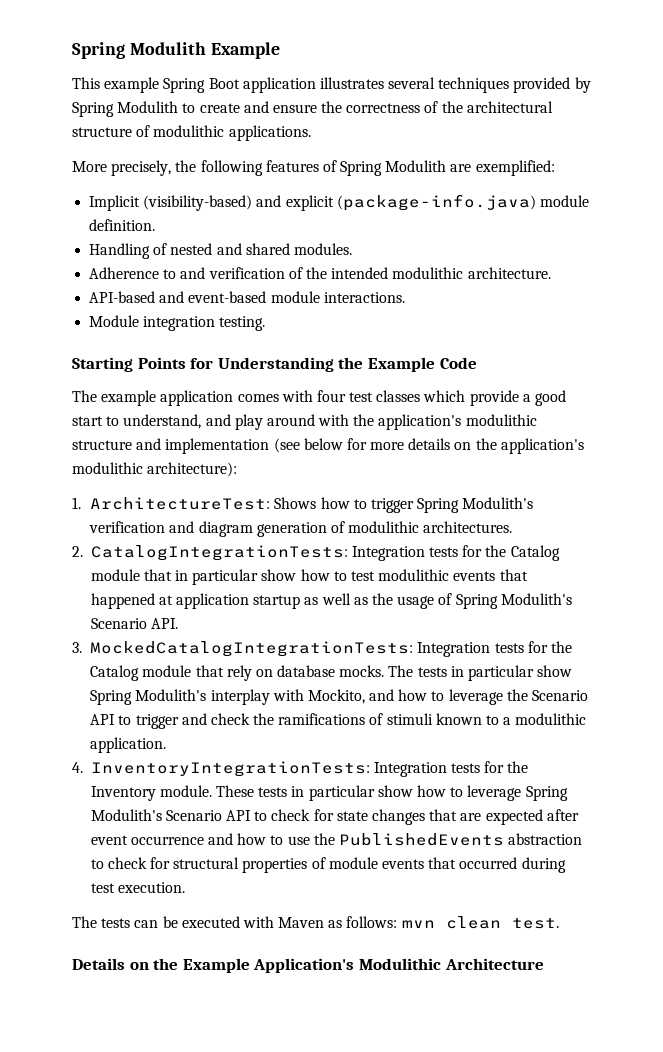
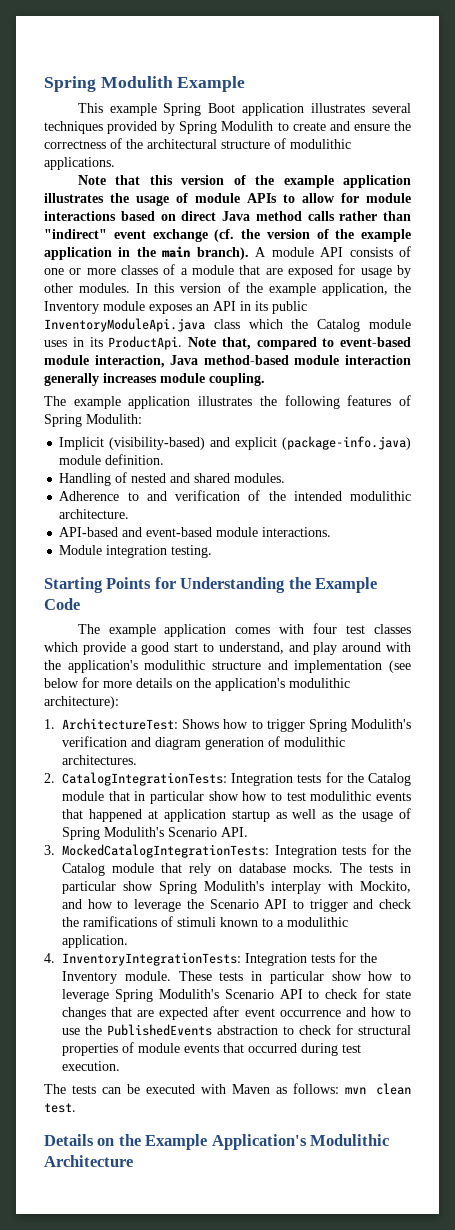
[72,160,172,176] More precisely, -> [77,175,411,188] [44,193,411,206] [44,211,411,221] [44,229,411,242] [44,246,412,260] [44,264,411,278] [44,282,411,296] [44,301,307,314] [44,318,412,332] [44,336,411,350] [44,355,411,368] [44,373,265,386] [44,396,253,409] Note that this version of the example application illustrates the usage of module APIs to allow for module interactions based on direct Java method calls rather than "indirect" event exchange (cf. the version of the example application in the main branch). A module API consists of one or more classes of a module that are exposed for usage by other modules. In this version of the example application, the Inventory module exposes an API in its public InventoryModuleApi.java class which the Catalog module uses in its ProductApi. Note that, compared to event-based module interaction, Java method-based module interaction generally increases module coupling. // The example application illustrates
[385,160,555,176] Modulith are exemplified: -> [86,414,142,424] Modulith:

